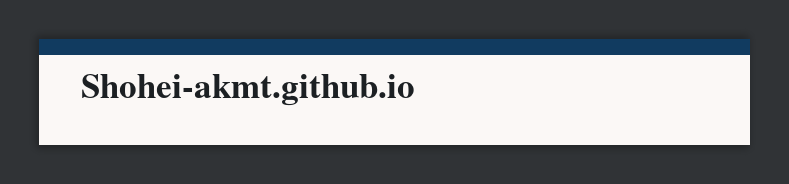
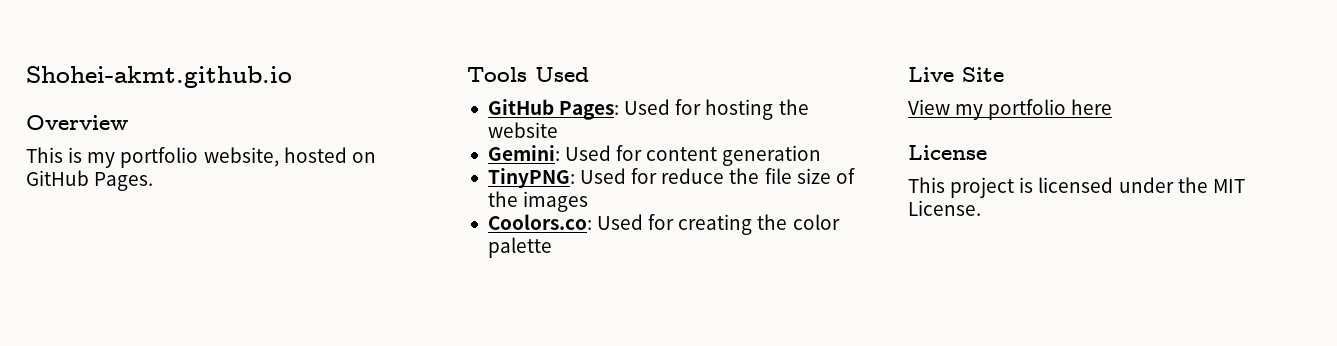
(415, 90) none -> [26,115,128,130] [26,147,376,168] [26,170,154,191] [467,67,589,82] [487,99,809,120] [487,122,558,138] [487,145,822,166] [487,168,855,188] [487,191,589,212] [487,214,840,235] [487,237,552,258] [908,67,1004,82] [908,99,1113,120] [908,145,987,160] [908,177,1245,198] [908,200,981,216] // Overview // This is my portfolio website, hosted on GitHub Pages. // Tools Used // GitHub Pages: Used for hosting the website // Gemini: Used for content generation // TinyPNG: Used for reduce the file size of the images // Coolors.co: Used for creating the color palette // Live Site // View my portfolio here // License // This project is licensed under the MIT License.

